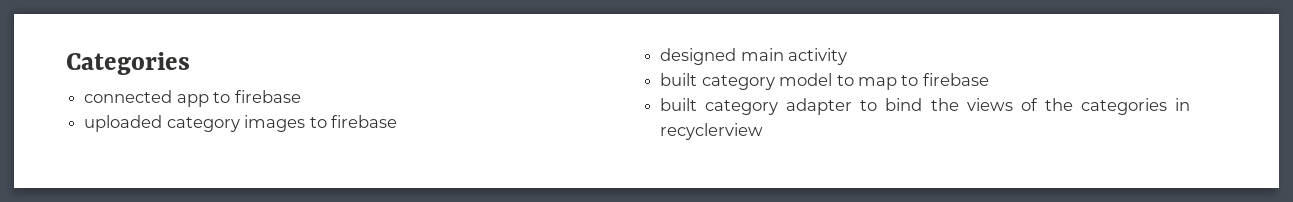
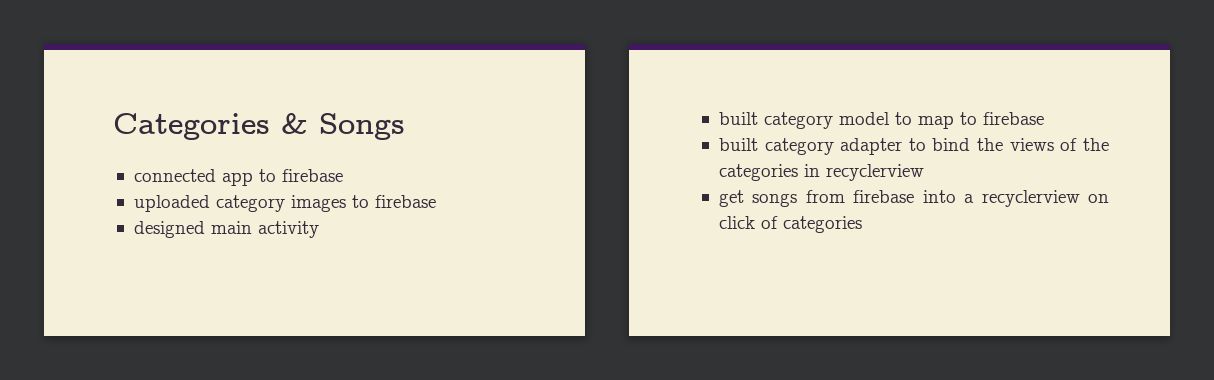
(190, 63) none -> [281,113,405,140] & Songs
(764, 131) none -> [718,190,1109,207] [718,216,862,233] // get songs from firebase into a recyclerview on click of categories

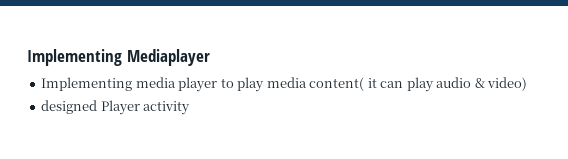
[113,113,405,140] [133,169,343,186] [133,195,436,212] Categories & Songs // connected app to firebase // uploaded category images to firebase -> [27,49,210,66] [41,77,528,92] Implementing Mediaplayer // Implementing media player to play media content( it can play audio & video)
[210,221,252,234] main -> [100,100,140,115] Player
[718,112,1044,129] [718,138,1109,155] [718,164,924,181] [718,190,1109,207] [718,216,862,233] // built category model to map to firebase // built category adapter to bind the views of the categories in recyclerview // get songs from firebase into a recyclerview on click of categories -> (191, 108) none

